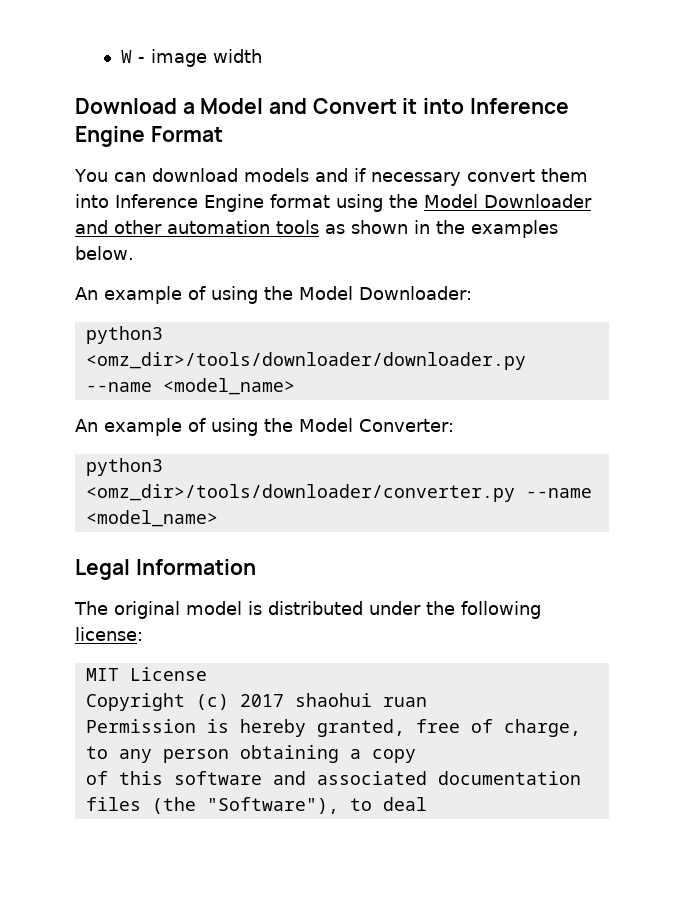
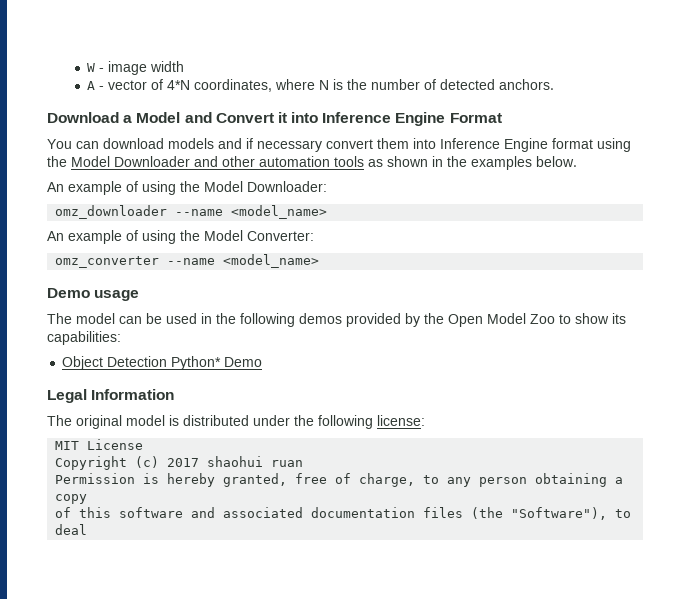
(262, 56) none -> [87,79,555,92] // A - vector of 4*N coordinates, where N is the number of detected anchors.
[85,326,163,344] [85,352,526,370] python3 <omz_dir>/tools/downloader/downloader.py -> [55,205,168,219] omz_downloader
[85,458,163,476] [85,484,592,502] [85,510,218,527] python3 <omz_dir>/tools/downloader/converter.py --name <model_name> -> [55,254,320,268] [47,288,140,301] [47,313,626,327] [47,331,121,345] [62,356,263,370] omz_converter --name <model_name> // Demo usage // The model can be used in the following demos provided by the Open Model Zoo to show its capabilities: // Object Detection Python* Demo

